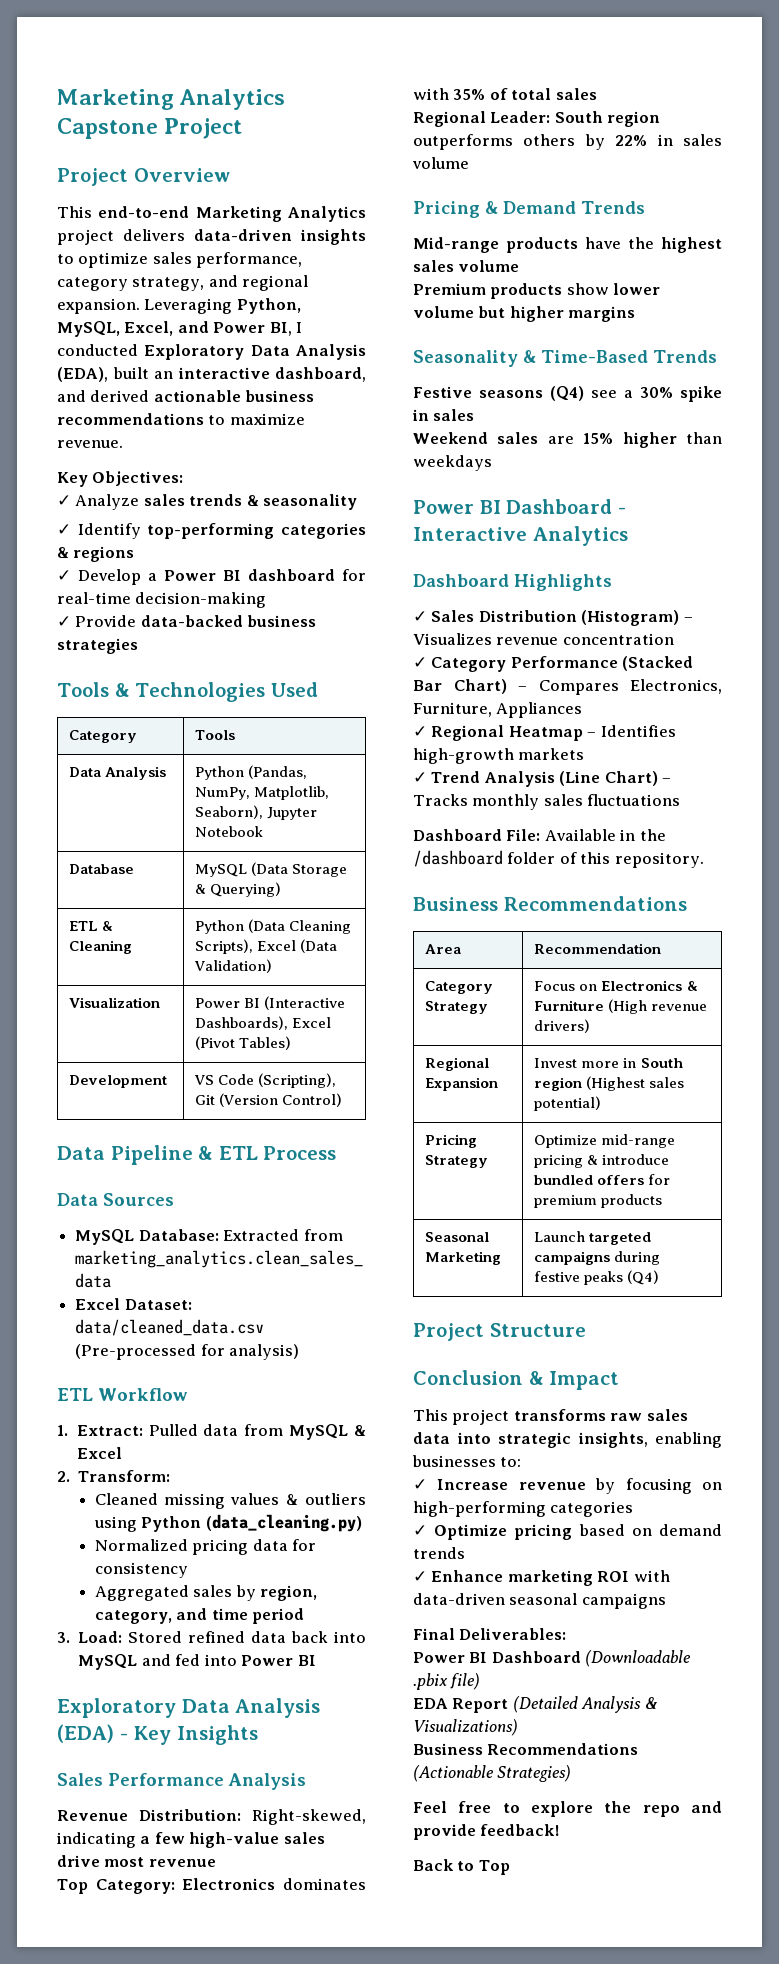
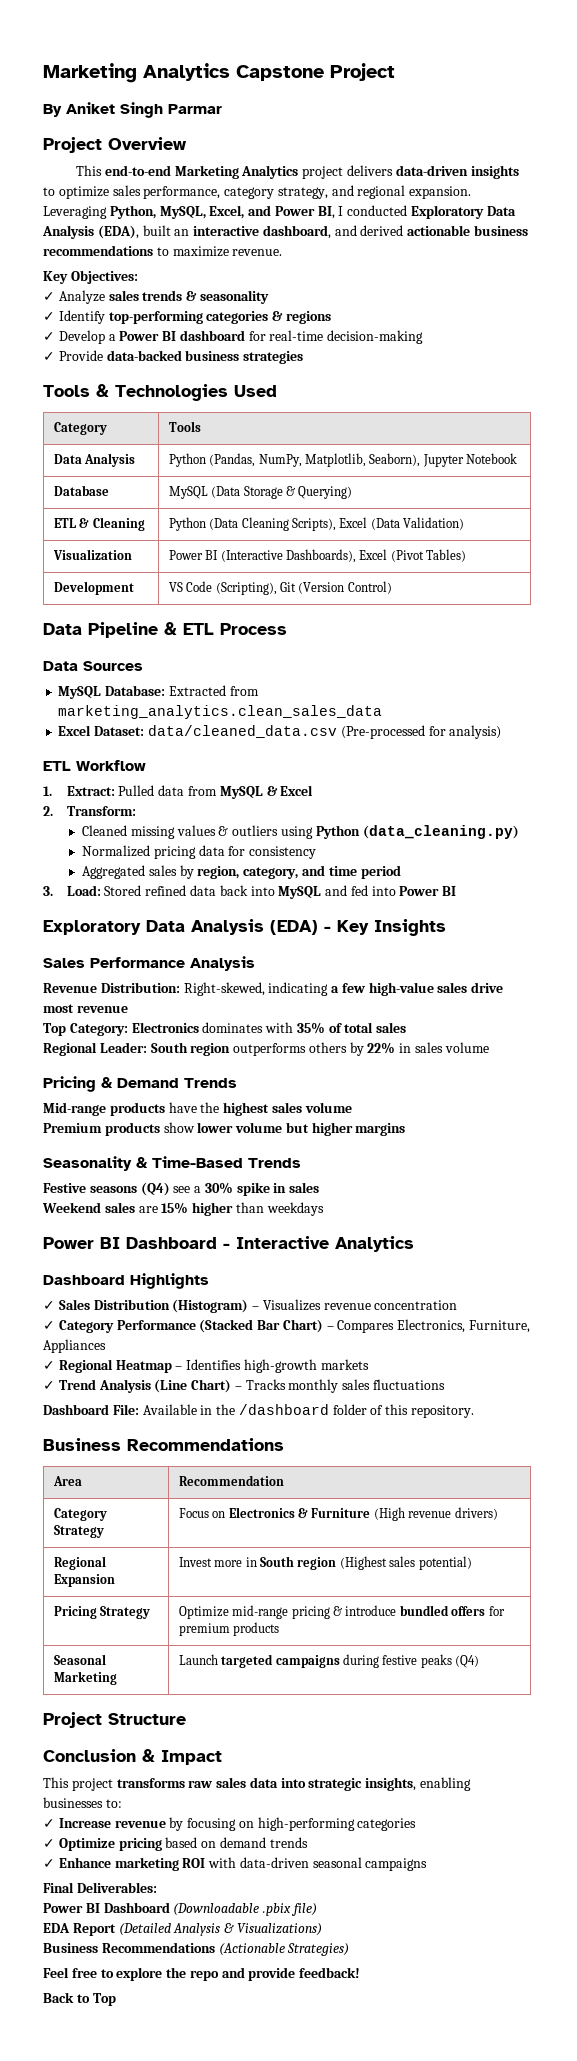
(243, 128) none -> [43,102,222,118] // By Aniket Singh Parmar

